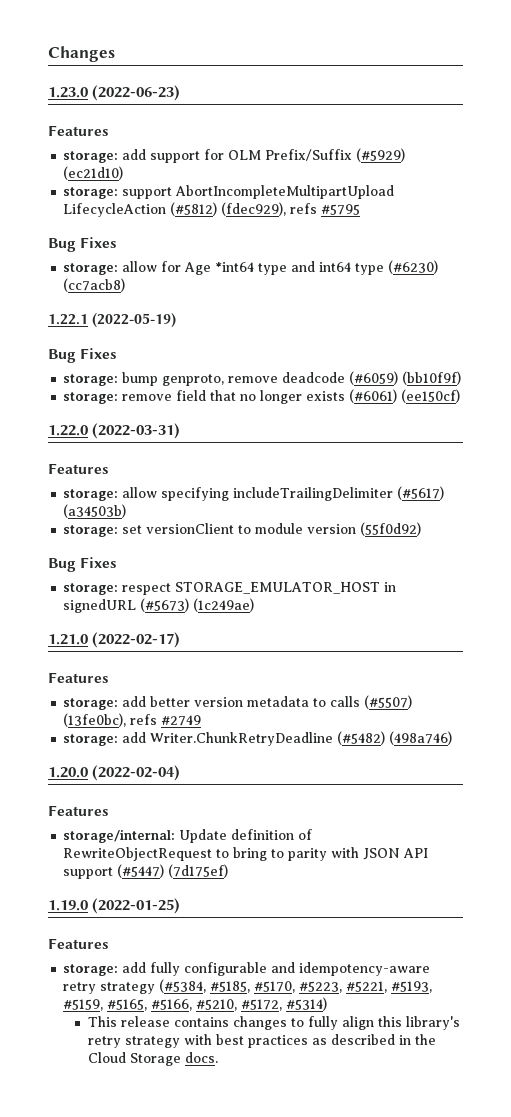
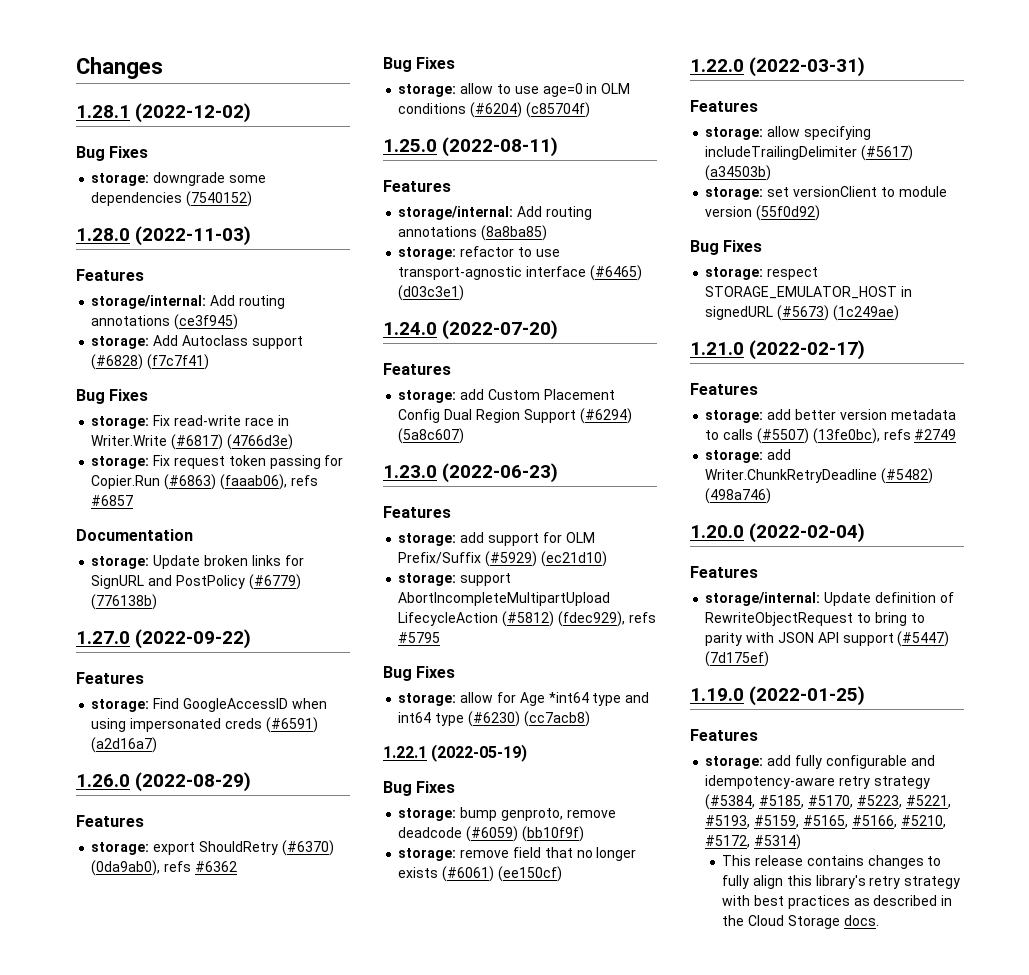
(115, 54) none -> [76,103,252,123] [76,146,149,161] [91,172,266,186] [91,191,253,207] [76,226,252,246] [76,269,144,281] [91,295,285,309] [91,314,239,330] [91,335,303,349] [91,354,210,370] [76,389,149,404] [91,415,289,429] [91,434,293,450] [91,455,344,469] [91,474,318,490] [91,495,134,506] [76,529,193,541] [91,555,304,569] [91,574,301,590] [91,594,158,610] [76,629,252,649] [76,672,144,684] [91,698,327,712] [91,717,318,733] [91,737,158,753] [76,772,252,792] [76,815,144,827] [91,840,334,856] [91,860,237,876] [383,57,456,72] [398,83,631,97] [398,102,590,118] [383,137,559,157] [383,180,451,192] [398,206,592,220] [398,225,548,241] [398,246,560,260] [398,265,642,281] [398,285,465,301] [383,320,559,340] [383,363,451,375] [398,389,615,403] [398,408,632,424] [398,428,465,444] // 1.28.1 (2022-12-02) // Bug Fixes // storage: downgrade some dependencies (7540152) // 1.28.0 (2022-11-03) // Features // storage/internal: Add routing annotations (ce3f945) // storage: Add Autoclass support (#6828) (f7c7f41) // Bug Fixes // storage: Fix read-write race in Writer.Write (#6817) (4766d3e) // storage: Fix request token passing for Copier.Run (#6863) (faaab06), refs #6857 // Documentation // storage: Update broken links for SignURL and PostPolicy (#6779) (776138b) // 1.27.0 (2022-09-22) // Features // storage: Find GoogleAccessID when using impersonated creds (#6591) (a2d16a7) // 1.26.0 (2022-08-29) // Features // storage: export ShouldRetry (#6370) (0da9ab0), refs #6362 // Bug Fixes // storage: allow to use age=0 in OLM conditions (#6204) (c85704f) // 1.25.0 (2022-08-11) // Features // storage/internal: Add routing annotations (8a8ba85) // storage: refactor to use transport-agnostic interface (#6465) (d03c3e1) // 1.24.0 (2022-07-20) // Features // storage: add Custom Placement Config Dual Region Support (#6294) (5a8c607)

